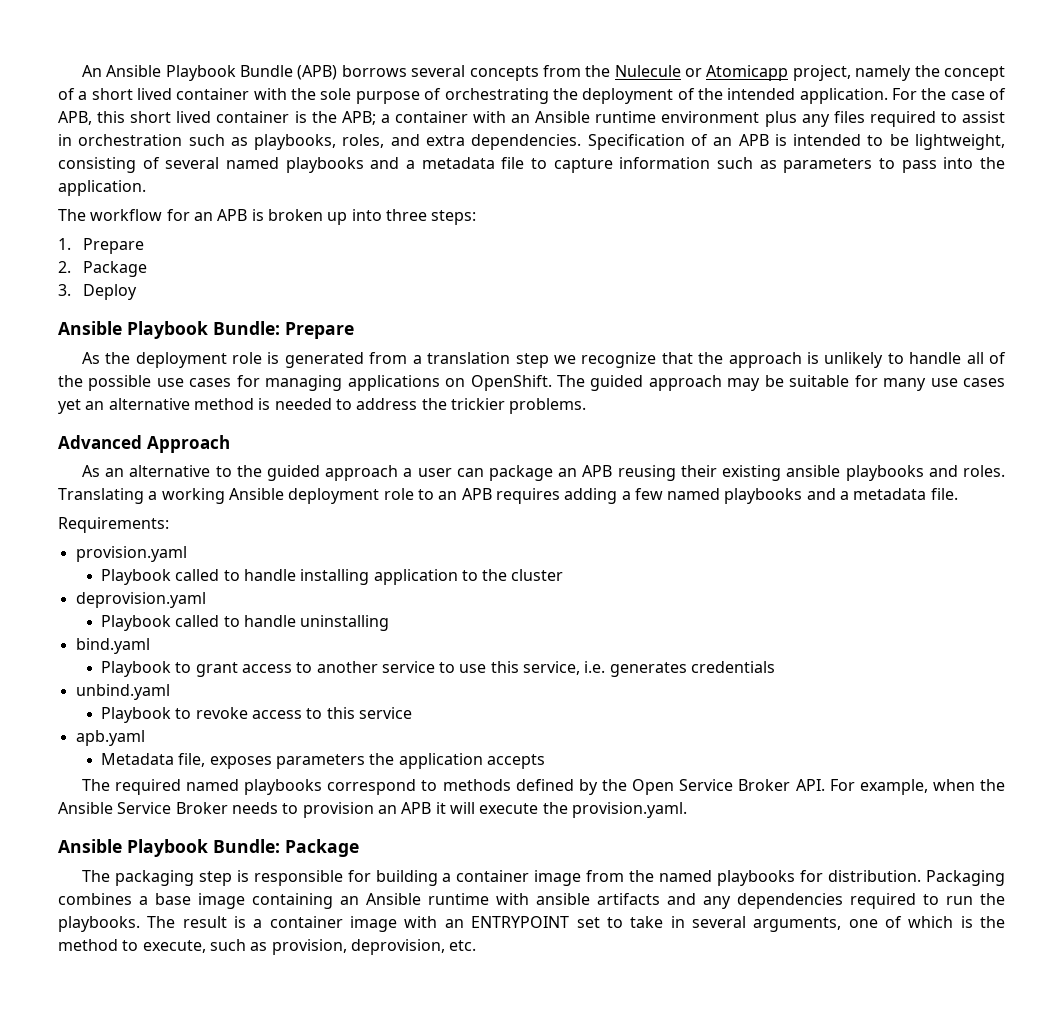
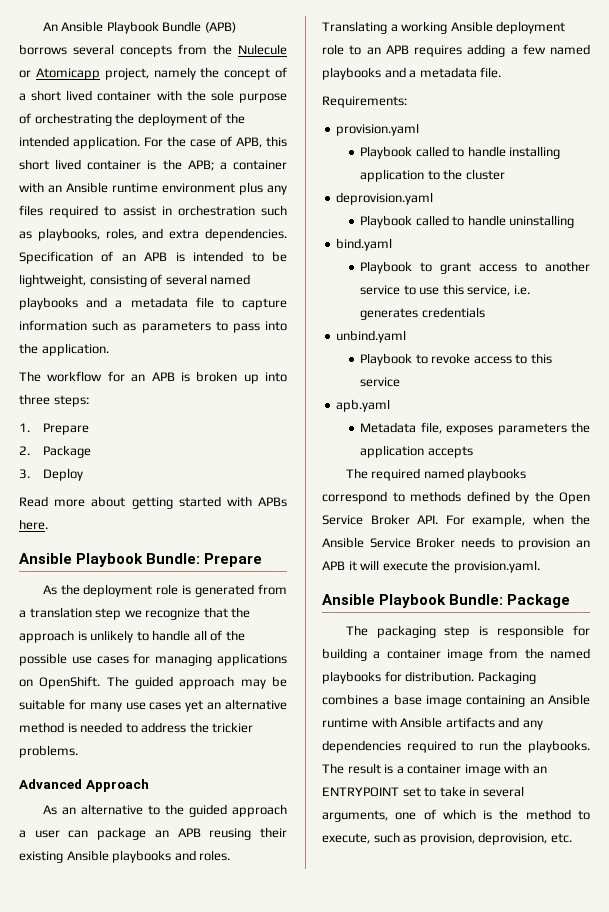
(138, 292) none -> [19,496,287,509] [19,519,48,530] // Read more about getting started with APBs here.
[786,465,841,477] ansible -> [66,850,109,861] Ansible
[536,893,590,905] ansible -> [400,717,443,728] Ansible

